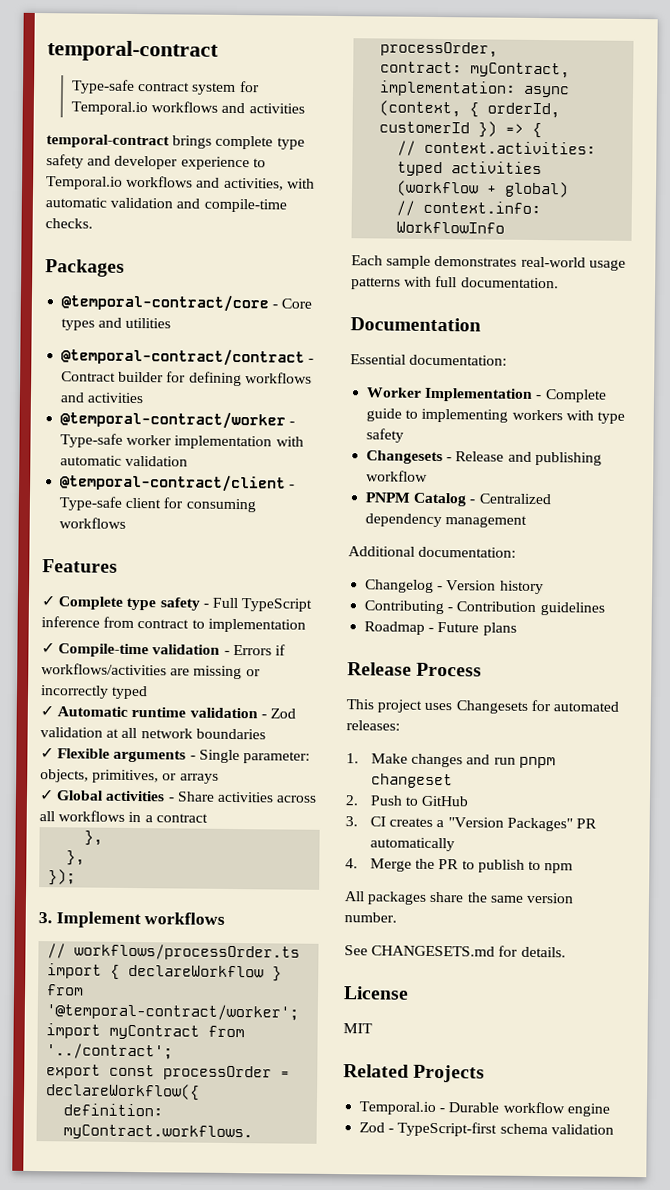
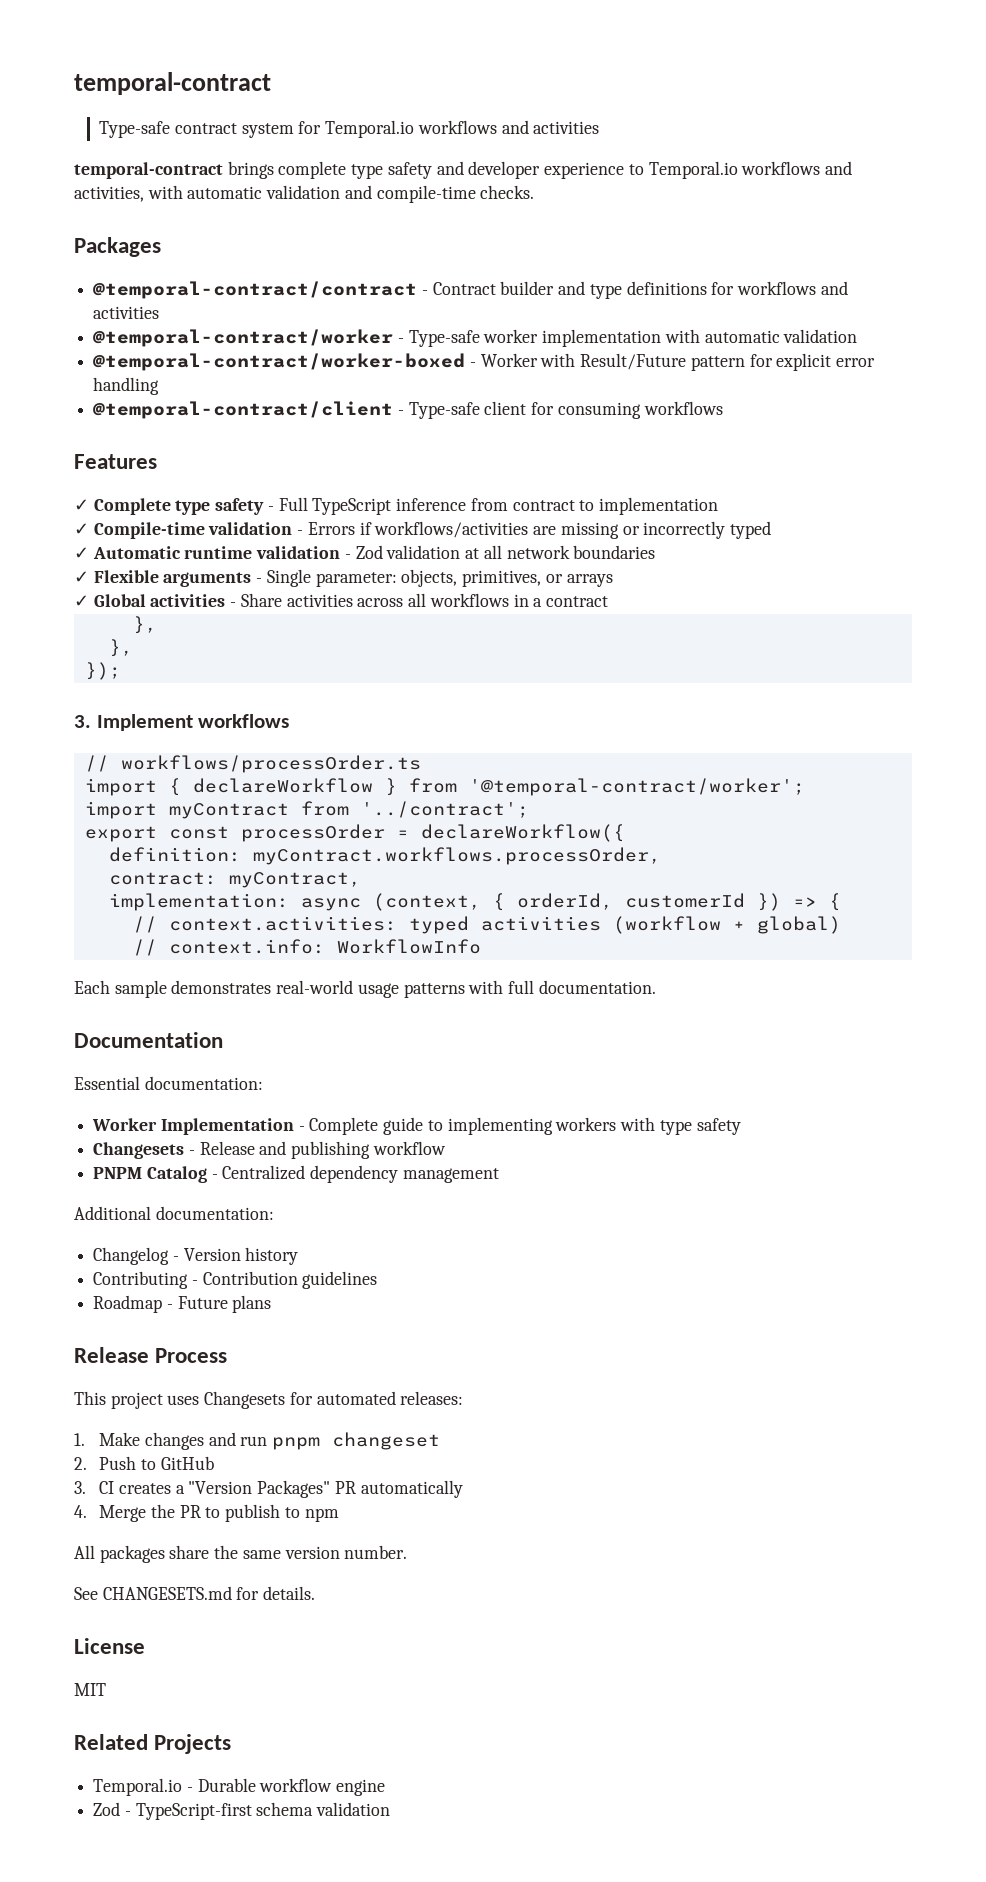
[61,293,313,313] [61,317,172,331] // @temporal-contract/core - Core types and utilities -> (161, 247) none
[166,371,242,387] for defining -> [558,281,735,299] and type definitions for
(189, 461) none -> [93,353,876,371] [93,377,160,395] // @temporal-contract/worker-boxed - Worker with Result/Future pattern for explicit error handling

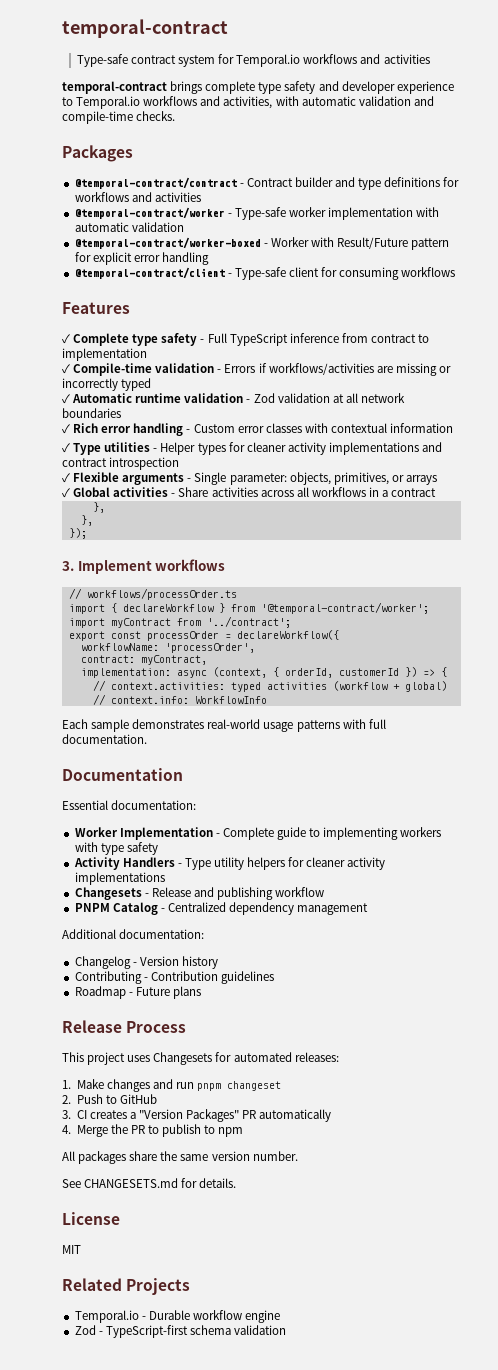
(656, 552) none -> [62,423,454,436] [62,442,443,455] [62,457,180,470] // ✓ Rich error handling - Custom error classes with contextual information // ✓ Type utilities - Helper types for cleaner activity implementations and contract introspection
[108,847,661,865] definition: myContract.workflows.processOrder, -> [80,643,255,653] workflowName: 'processOrder',
(741, 1126) none -> [73,857,386,870] [74,872,165,885] // Activity Handlers - Type utility helpers for cleaner activity implementations

